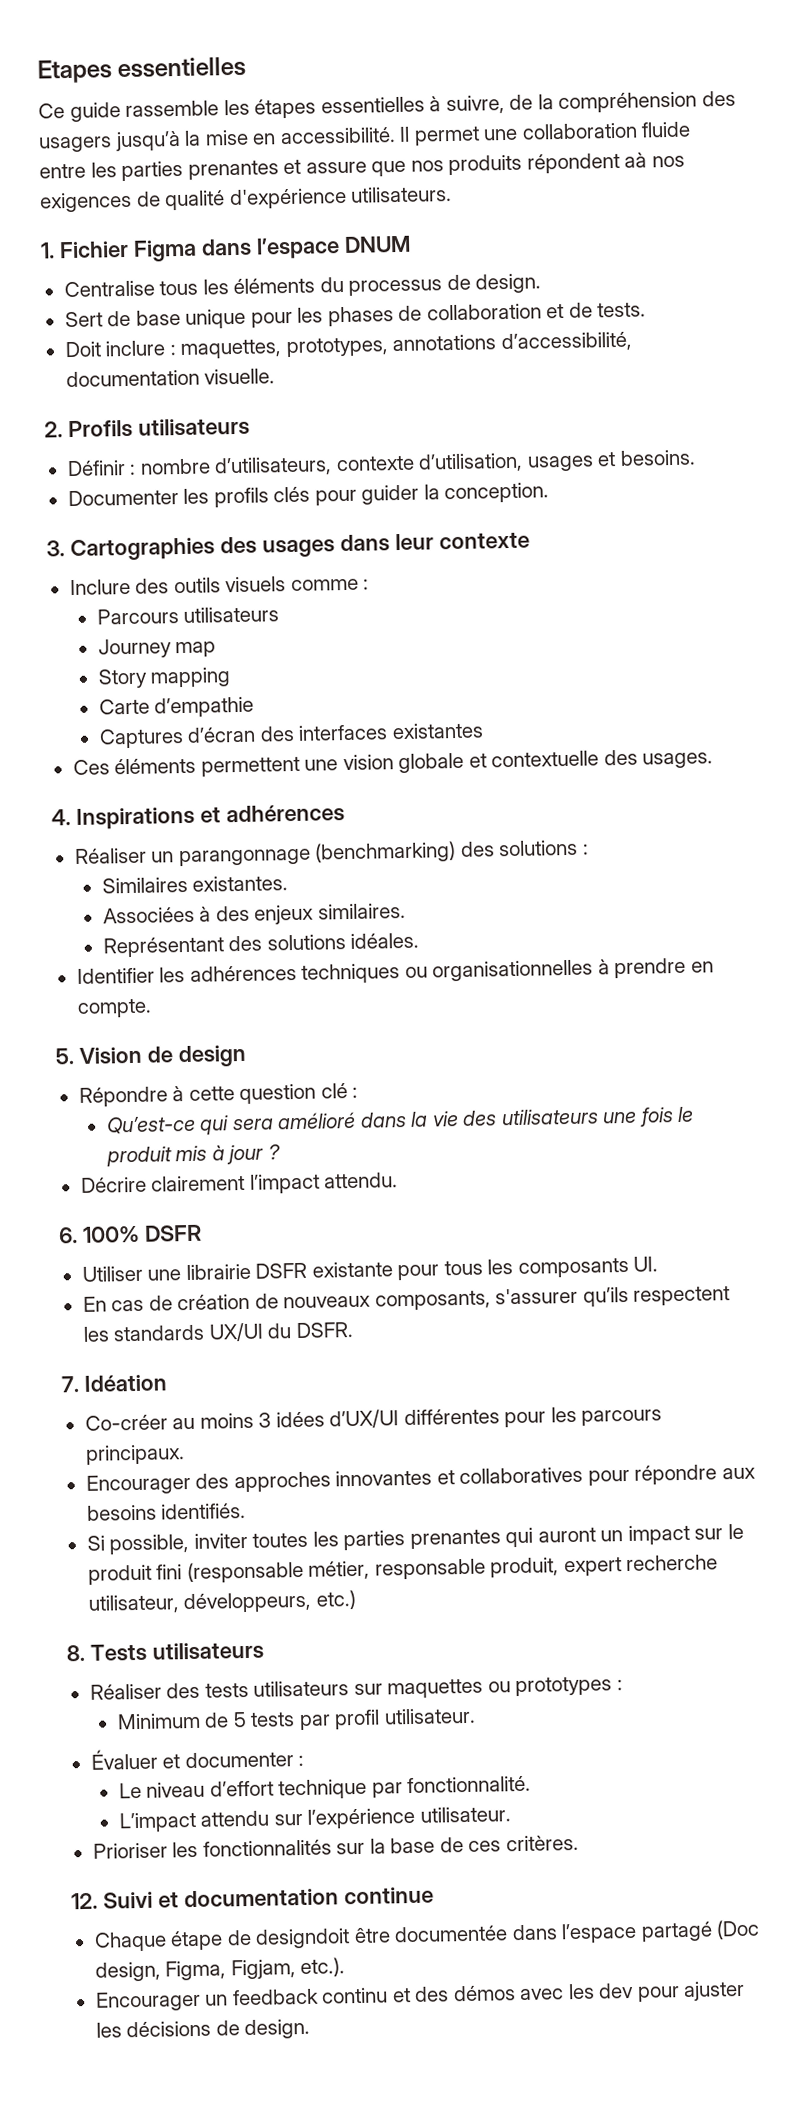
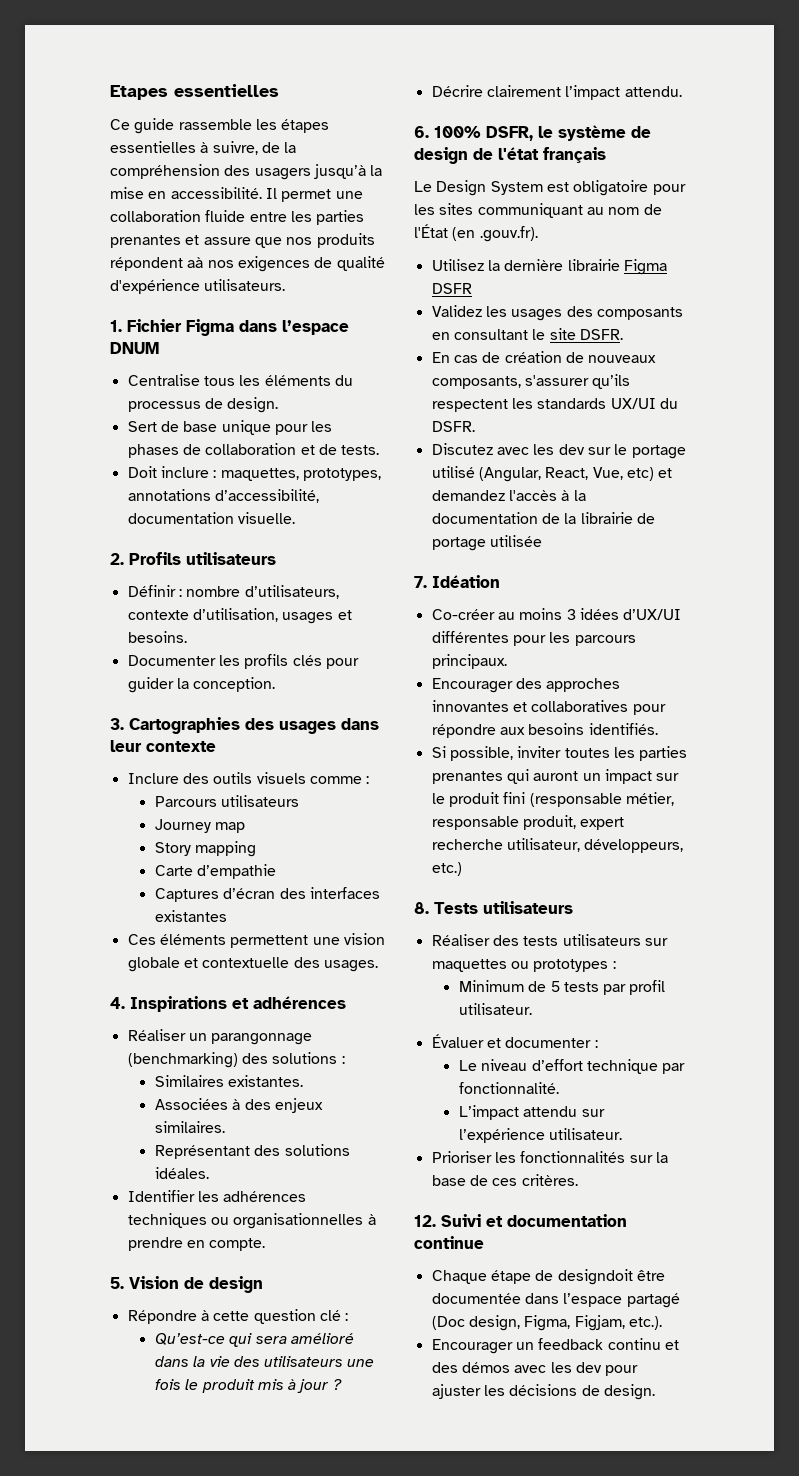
[143,1224,202,1242] [81,1256,659,1282] DSFR // Utiliser une librairie DSFR existante pour tous les composants UI. -> [486,125,651,141] [414,147,606,164] [414,180,686,196] [414,203,662,218] [414,224,538,242] [431,259,667,275] [431,283,472,294] [431,305,683,321] [431,328,623,340] DSFR, le système de design de l'état français // Le Design System est obligatoire pour les sites communiquant au nom de l'État (en .gouv.fr). // Utilisez la dernière librairie Figma DSFR // Validez les usages des composants en consultant le site DSFR.
(354, 1330) none -> [431,443,686,459] [431,466,673,482] [431,490,586,501] [431,512,655,524] [431,535,542,551] // Discutez avec les dev sur le portage utilisé (Angular, React, Vue, etc) et demandez l'accès à la documentation de la librairie de portage utilisée

